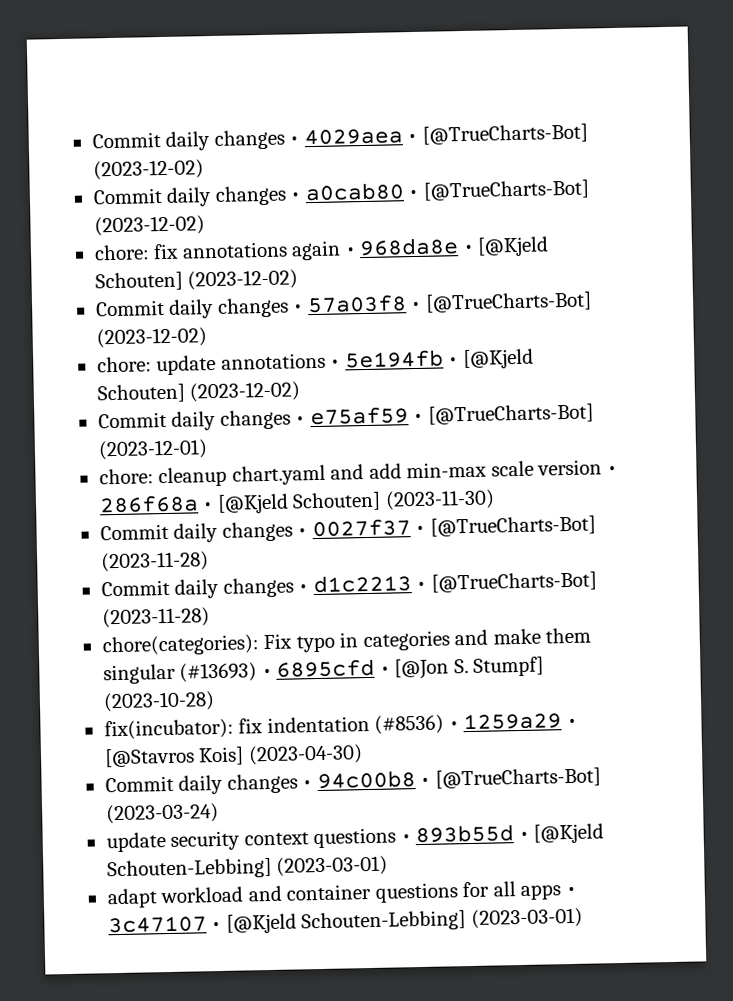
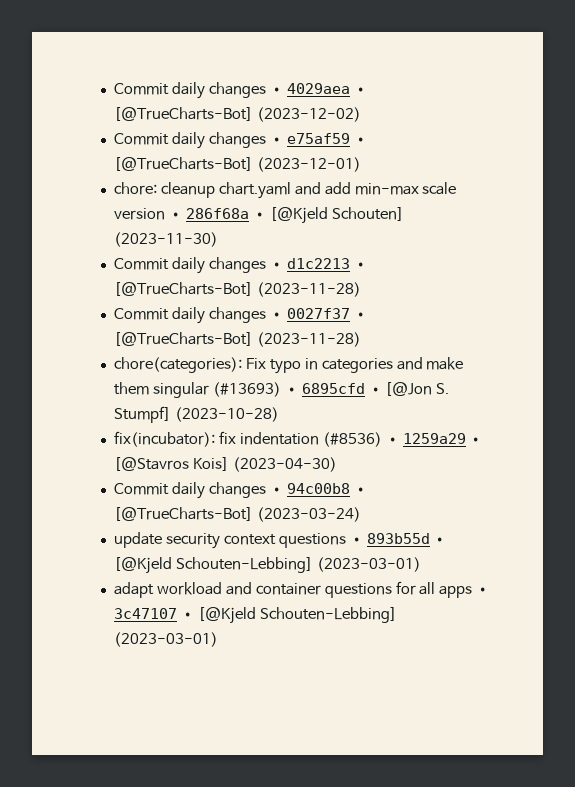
[92,179,590,207] [93,215,205,237] [93,236,550,261] [94,269,299,292] [94,291,592,319] [95,327,207,349] [96,348,534,376] [96,381,301,404] // Commit daily changes • a0cab80 • [@TrueCharts-Bot] (2023-12-02) // chore: fix annotations again • 968da8e • [@Kjeld Schouten] (2023-12-02) // Commit daily changes • 57a03f8 • [@TrueCharts-Bot] (2023-12-02) // chore: update annotations • 5e194fb • [@Kjeld Schouten] (2023-12-02) -> (361, 114) none
[311,518,411,538] 0027f37 -> [286,258,350,269] d1c2213
[312,574,412,594] d1c2213 -> [286,308,350,319] 0027f37

